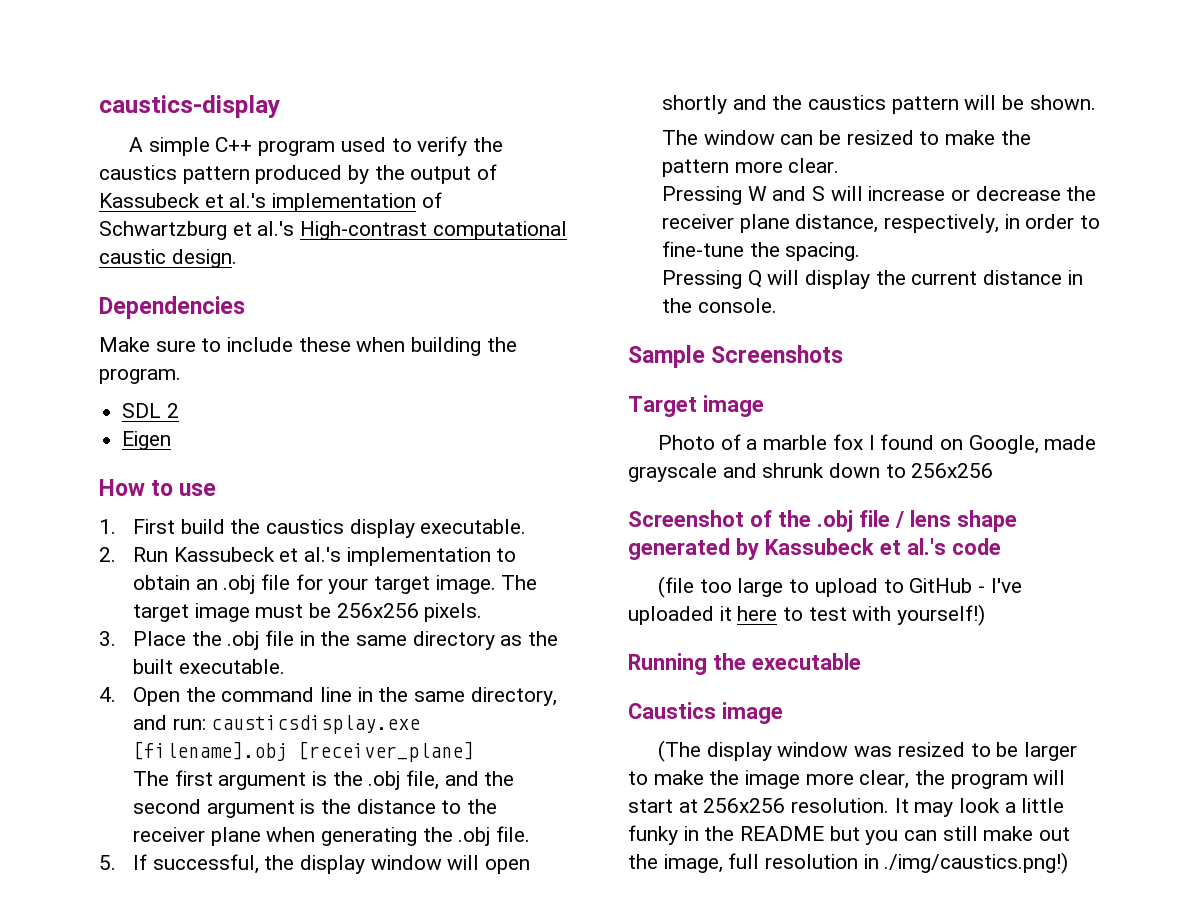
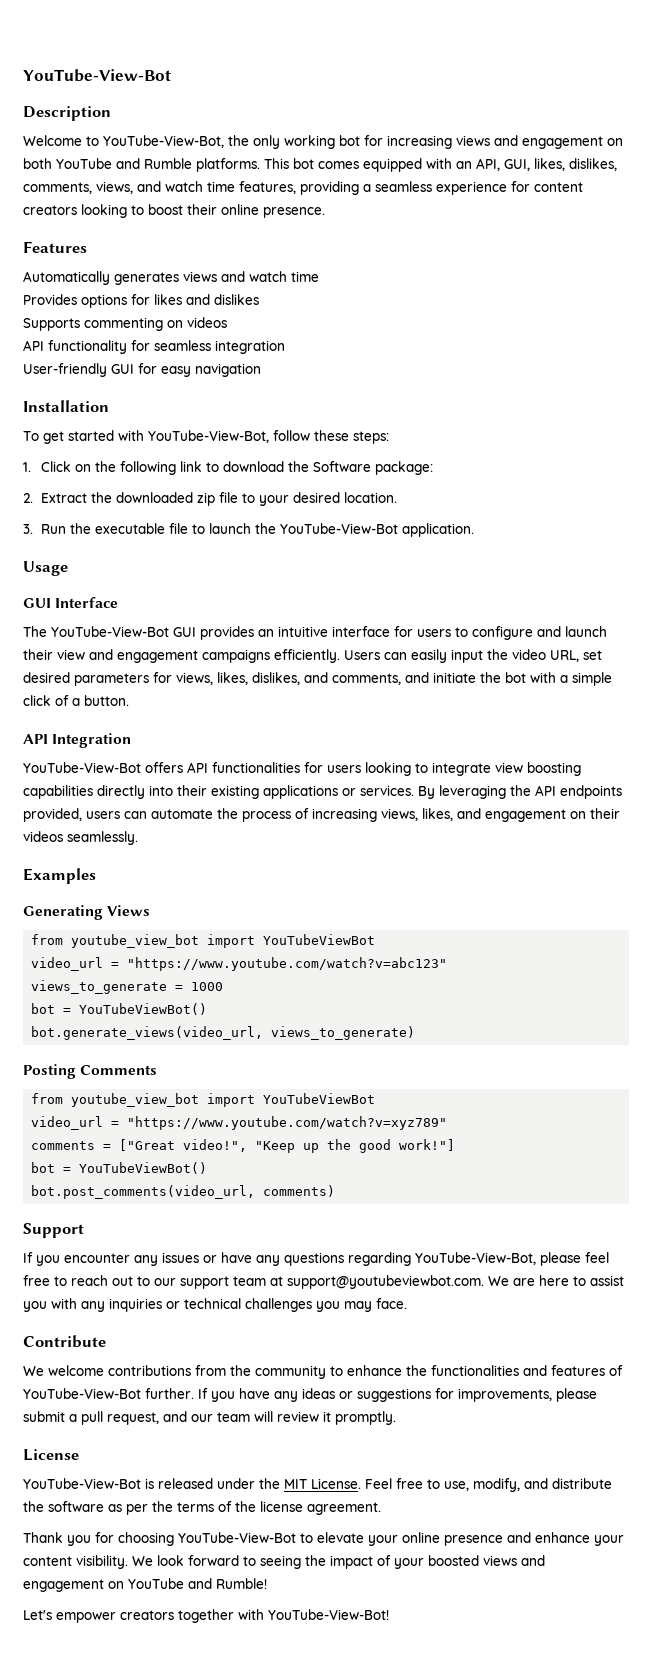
[99,95,280,118] [129,136,503,156] [99,164,498,184] [99,192,442,212] [99,221,567,240] [99,249,237,268] [99,296,245,319] [99,337,517,356] [99,368,181,384] [122,403,179,418] [122,431,172,450] [99,479,217,496] [99,519,527,538] [99,547,517,566] [132,574,538,594] [132,603,483,622] [99,630,558,650] [132,659,285,674] [99,687,557,706] [132,715,421,734] [132,741,474,762] [132,770,515,790] [132,799,497,818] [132,826,530,846] [99,854,530,874] [661,95,1096,114] [661,130,1031,145] [661,158,840,177] [661,186,1097,205] [661,214,1100,233] [661,241,861,261] [661,270,1083,289] [661,298,777,313] [628,345,844,368] [628,395,764,417] [658,434,1097,454] [628,463,994,482] [628,510,1017,532] [628,538,1001,560] [658,576,1022,598] [628,604,986,626] [628,653,861,675] [628,702,783,724] [658,740,1077,762] [628,770,1066,789] [628,798,1065,817] [628,825,1071,845] [628,852,1069,874] caustics-display // A simple C++ program used to verify the caustics pattern produced by the output of Kassubeck et al.'s implementation of Schwartzburg et al.'s High-contrast computational caustic design. // Dependencies // Make sure to include these when building the program. // SDL 2 // Eigen // How to use // 1. First build the caustics display executable. // 2. Run Kassubeck et al.'s implementation to obtain an .obj file for your target image. The target image must be 256x256 pixels. // 3. Place the .obj file in the same directory as the built executable. // 4. Open the command line in the same directory, and run: causticsdisplay.exe [filename].obj [receiver_plane] // The first argument is the .obj file, and the second argument is the distance to the receiver plane when generating the .obj file. // 5. If successful, the display window will open shortly and the caustics pattern will be shown. // The window can be resized to make the pattern more clear. // Pressing W and S will increase or decrease the receiver plane distance, respectively, in order to fine-tune the spacing. // Pressing Q will display the current distance in the console. // Sample Screenshots // Target image // Photo of a marble fox I found on Google, made grayscale and shrunk down to 256x256 // Screenshot of the .obj file / lens shape generated by Kassubeck et al.'s code // (file too large to upload to GitHub - I've uploaded it here to test with yourself!) // Running the executable // Caustics image // (The display window was resized to be larger to make the image more clear, the program will start at 256x256 resolution. It may look a little funky in the README but you can still make out the image, full resolution in ./img/caustics.png!) -> [23,69,171,82] [23,106,111,121] [23,135,623,149] [23,158,617,172] [23,181,583,195] [23,204,325,218] [23,241,87,253] [23,271,319,285] [23,294,259,308] [23,317,227,331] [23,340,285,354] [23,363,261,377] [23,400,109,412] [23,430,389,444] [23,461,433,475] [23,492,397,506] [23,523,474,537] [23,561,68,576] [23,597,119,608] [23,626,607,640] [23,649,602,663] [23,672,612,686] [23,695,129,706] [23,733,132,748] [23,762,581,776] [23,785,622,799] [23,808,620,822] [23,831,138,845] [23,868,96,884] [23,905,151,920] [31,934,376,948] [31,957,448,971] [31,980,224,994] [31,1003,208,1015] [31,1026,416,1040] [23,1064,158,1079] [31,1093,376,1107] [31,1116,448,1130] [31,1139,456,1153] [31,1162,208,1174] [31,1185,336,1199] [23,1223,84,1238] [23,1252,609,1266] [23,1275,624,1289] [23,1298,407,1312] [23,1335,106,1348] [23,1365,623,1379] [23,1388,597,1402] [23,1411,396,1425] [23,1449,79,1461] [23,1478,612,1492] [23,1501,381,1515] [23,1532,624,1546] [23,1555,545,1569] [23,1578,267,1592] [23,1609,389,1623] YouTube-View-Bot // Description // Welcome to YouTube-View-Bot, the only working bot for increasing views and engagement on both YouTube and Rumble platforms. This bot comes equipped with an API, GUI, likes, dislikes, comments, views, and watch time features, providing a seamless experience for content creators looking to boost their online presence. // Features // Automatically generates views and watch time // Provides options for likes and dislikes // Supports commenting on videos // API functionality for seamless integration // User-friendly GUI for easy navigation // Installation // To get started with YouTube-View-Bot, follow these steps: // 1. Click on the following link to download the Software package: // 2. Extract the downloaded zip file to your desired location. // 3. Run the executable file to launch the YouTube-View-Bot application. // Usage // GUI Interface // The YouTube-View-Bot GUI provides an intuitive interface for users to configure and launch their view and engagement campaigns efficiently. Users can easily input the video URL, set desired parameters for views, likes, dislikes, and comments, and initiate the bot with a simple click of a button. // API Integration // YouTube-View-Bot offers API functionalities for users looking to integrate view boosting capabilities directly into their existing applications or services. By leveraging the API endpoints provided, users can automate the process of increasing views, likes, and engagement on their videos seamlessly. // Examples // Generating Views // from youtube_view_bot import YouTubeViewBot // video_url = "https://www.youtube.com/watch?v=abc123" // views_to_generate = 1000 // bot = YouTubeViewBot() // bot.generate_views(video_url, views_to_generate) // Posting Comments // from youtube_view_bot import YouTubeViewBot // video_url = "https://www.youtube.com/watch?v=xyz789" // comments = ["Great video!", "Keep up the good work!"] // bot = YouTubeViewBot() // bot.post_comments(video_url, comments) // Support // If you encounter any issues or have any questions regarding YouTube-View-Bot, please feel free to reach out to our support team at support@youtubeviewbot.com. We are here to assist you with any inquiries or technical challenges you may face. // Contribute // We welcome contributions from the community to enhance the functionalities and features of YouTube-View-Bot further. If you have any ideas or suggestions for improvements, please submit a pull request, and our team will review it promptly. // License // YouTube-View-Bot is released under the MIT License. Feel free to use, modify, and distribute the software as per the terms of the license agreement. // Thank you for choosing YouTube-View-Bot to elevate your online presence and enhance your content visibility. We look forward to seeing the impact of your boosted views and engagement on YouTube and Rumble! // Let's empower creators together with YouTube-View-Bot!

